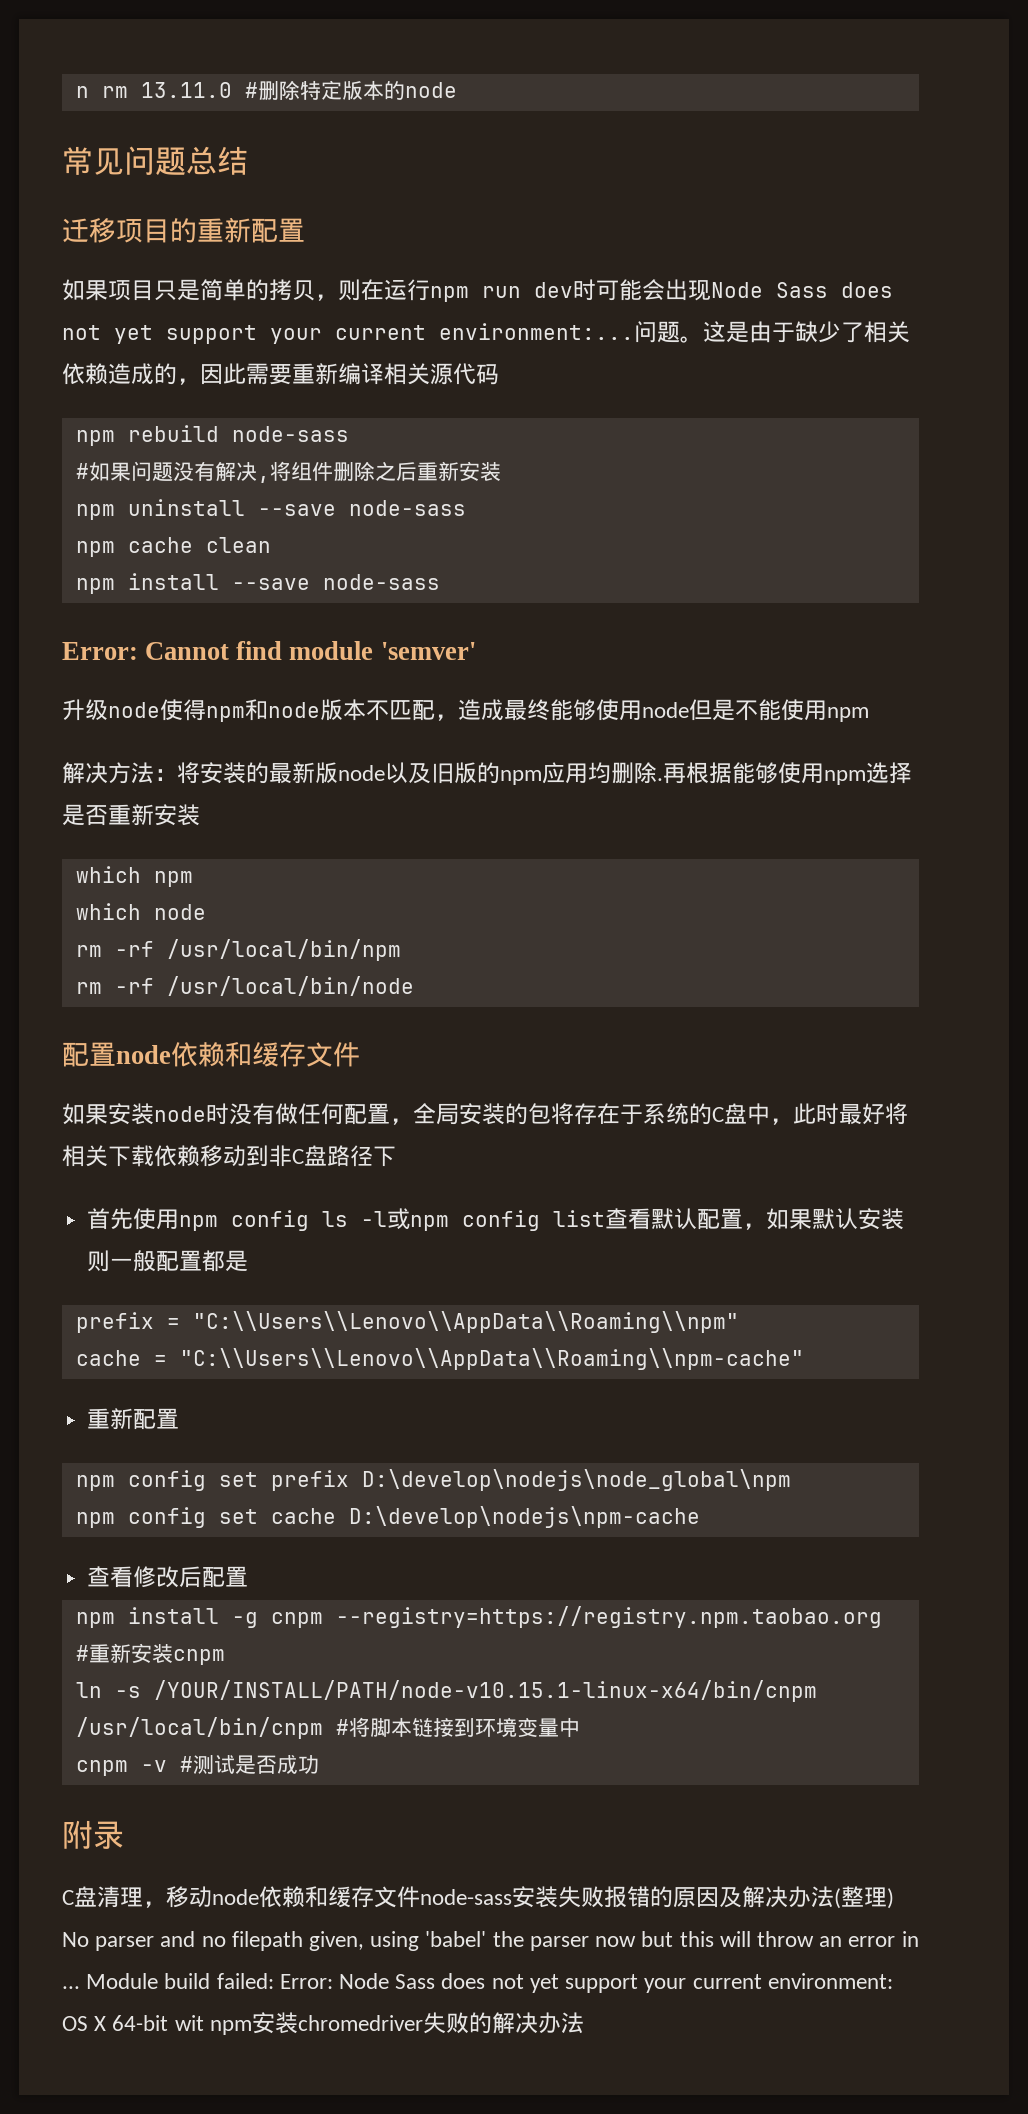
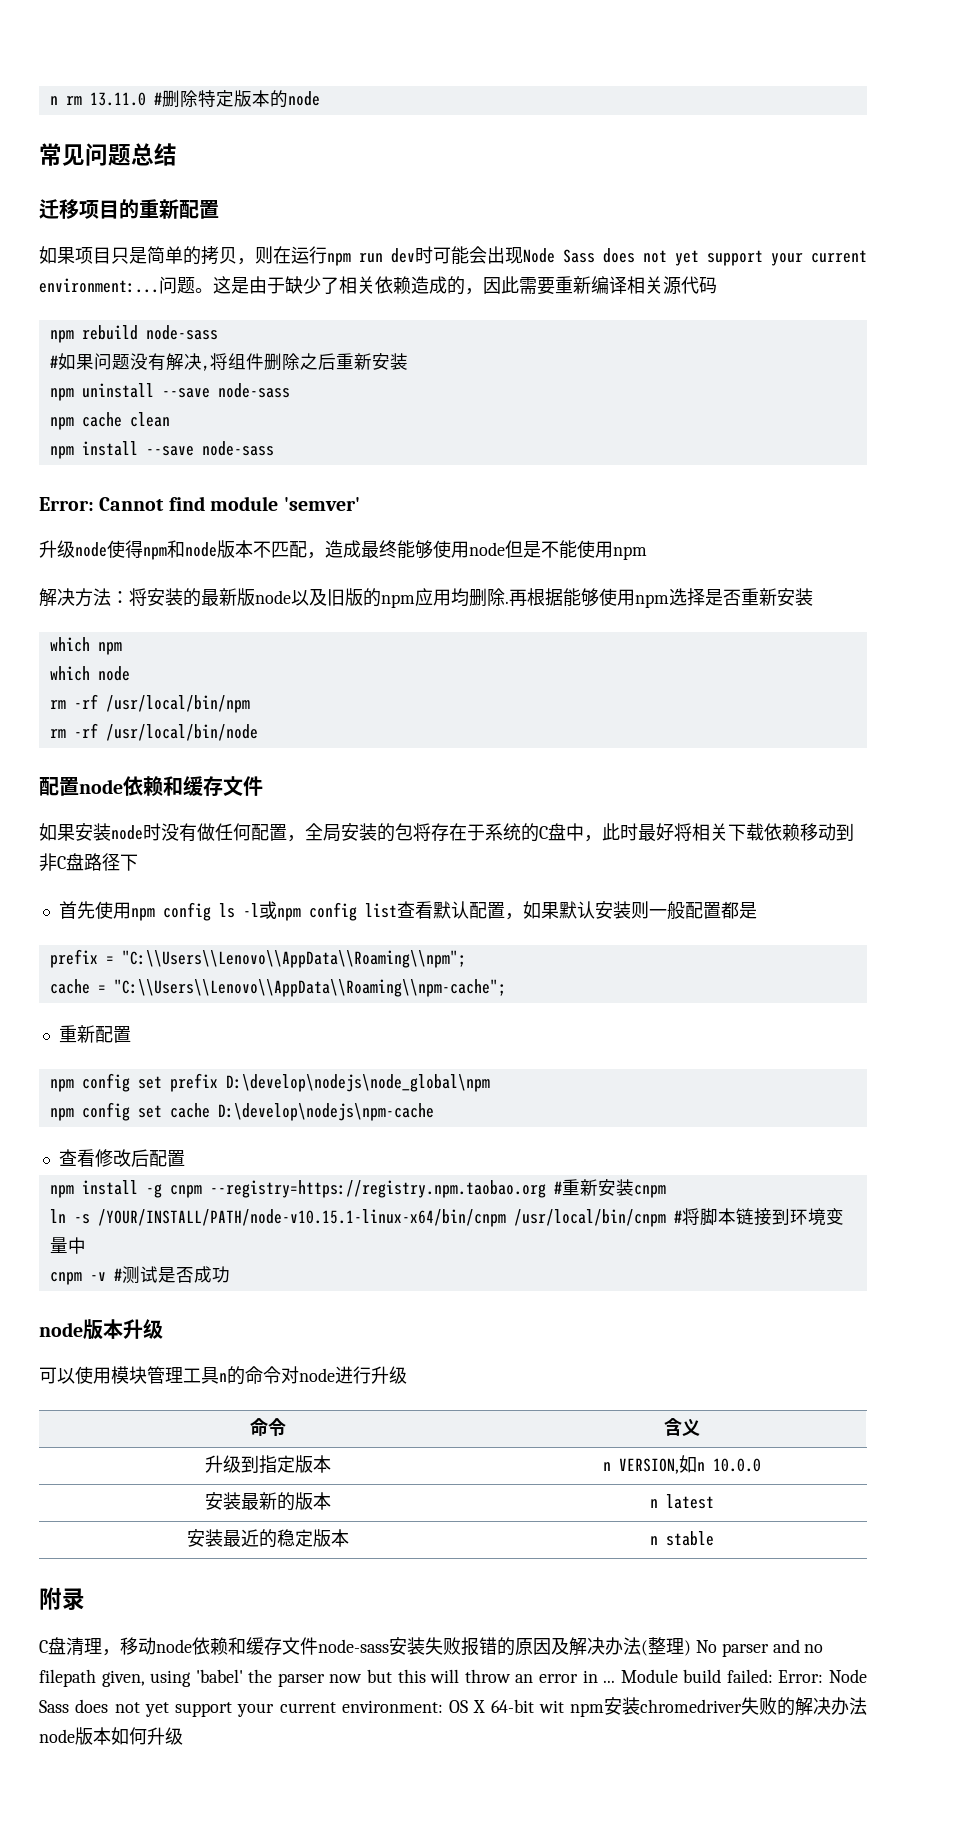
[192,1311,739,1333] "C:\\Users\\Lenovo\\AppData\\Roaming\\npm" -> [121,950,466,968] "C:\\Users\\Lenovo\\AppData\\Roaming\\npm";
[179,1348,804,1370] "C:\\Users\\Lenovo\\AppData\\Roaming\\npm-cache" -> [113,979,506,997] "C:\\Users\\Lenovo\\AppData\\Roaming\\npm-cache";
(319, 1764) none -> [39,1319,163,1340] [39,1366,407,1385] [250,1418,286,1437] [663,1418,700,1436] [205,1455,331,1474] [602,1455,761,1474] [205,1492,331,1511] [649,1494,714,1509] [187,1529,349,1548] [649,1531,714,1546] // node版本升级 // 可以使用模块管理工具n的命令对node进行升级 // 命令 | 含义 // 升级到指定版本 | n VERSION,如n 10.0.0 // 安装最新的版本 | n latest // 安装最近的稳定版本 | n stable
(584, 2023) none -> [39,1727,183,1745] node版本如何升级

